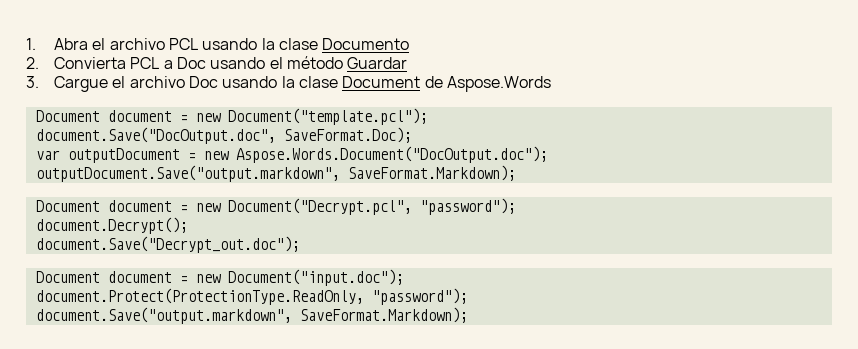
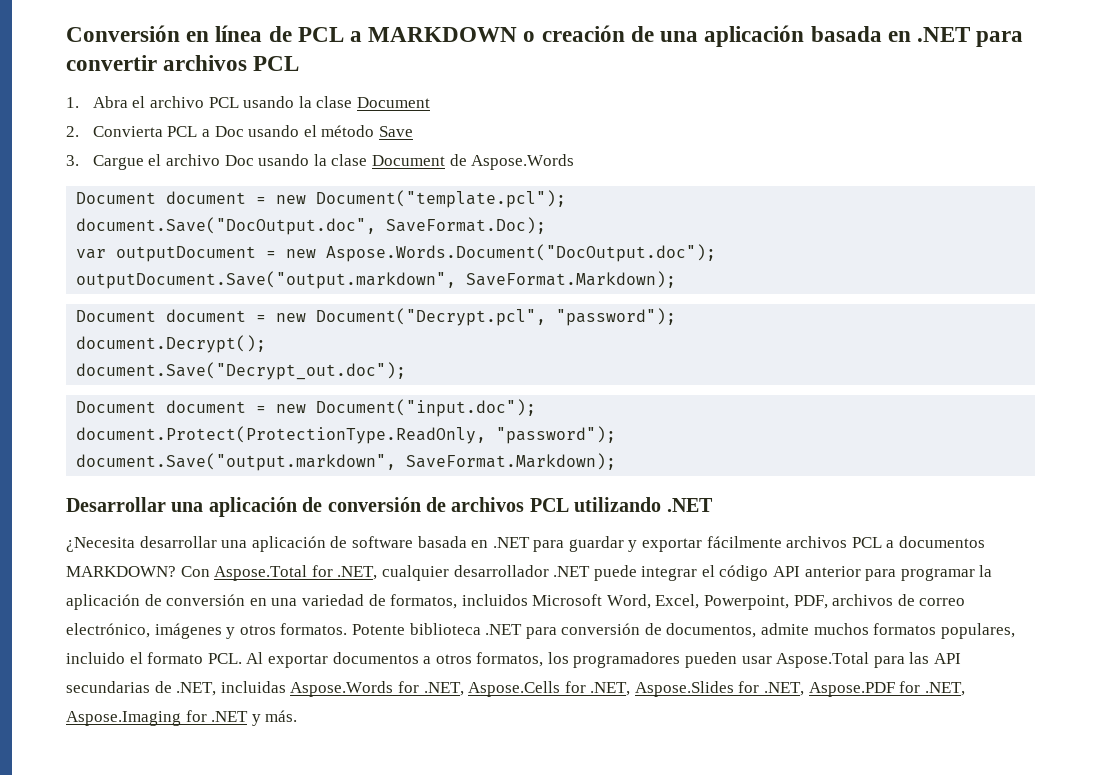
(26, 44) none -> [66,25,1024,47] [66,55,300,71] Conversión en línea de PCL a MARKDOWN o creación de una aplicación basada en .NET para convertir archivos PCL //
[322,38,410,50] Documento -> [356,97,430,108] Document
[347,57,408,69] Guardar -> [378,126,413,137] Save
(468, 315) none -> [66,497,713,517] [66,536,986,552] [66,565,993,581] [66,594,966,610] [66,623,1015,639] [66,652,962,668] [66,681,965,697] [66,710,298,726] // Desarrollar una aplicación de conversión de archivos PCL utilizando .NET // ¿Necesita desarrollar una aplicación de software basada en .NET para guardar y exportar fácilmente archivos PCL a documentos MARKDOWN? Con Aspose.Total for .NET, cualquier desarrollador .NET puede integrar el código API anterior para programar la aplicación de conversión en una variedad de formatos, incluidos Microsoft Word, Excel, Powerpoint, PDF, archivos de correo electrónico, imágenes y otros formatos. Potente biblioteca .NET para conversión de documentos, admite muchos formatos populares, incluido el formato PCL. Al exportar documentos a otros formatos, los programadores pueden usar Aspose.Total para las API secundarias de .NET, incluidas Aspose.Words for .NET, Aspose.Cells for .NET, Aspose.Slides for .NET, Aspose.PDF for .NET, Aspose.Imaging for .NET y más.

